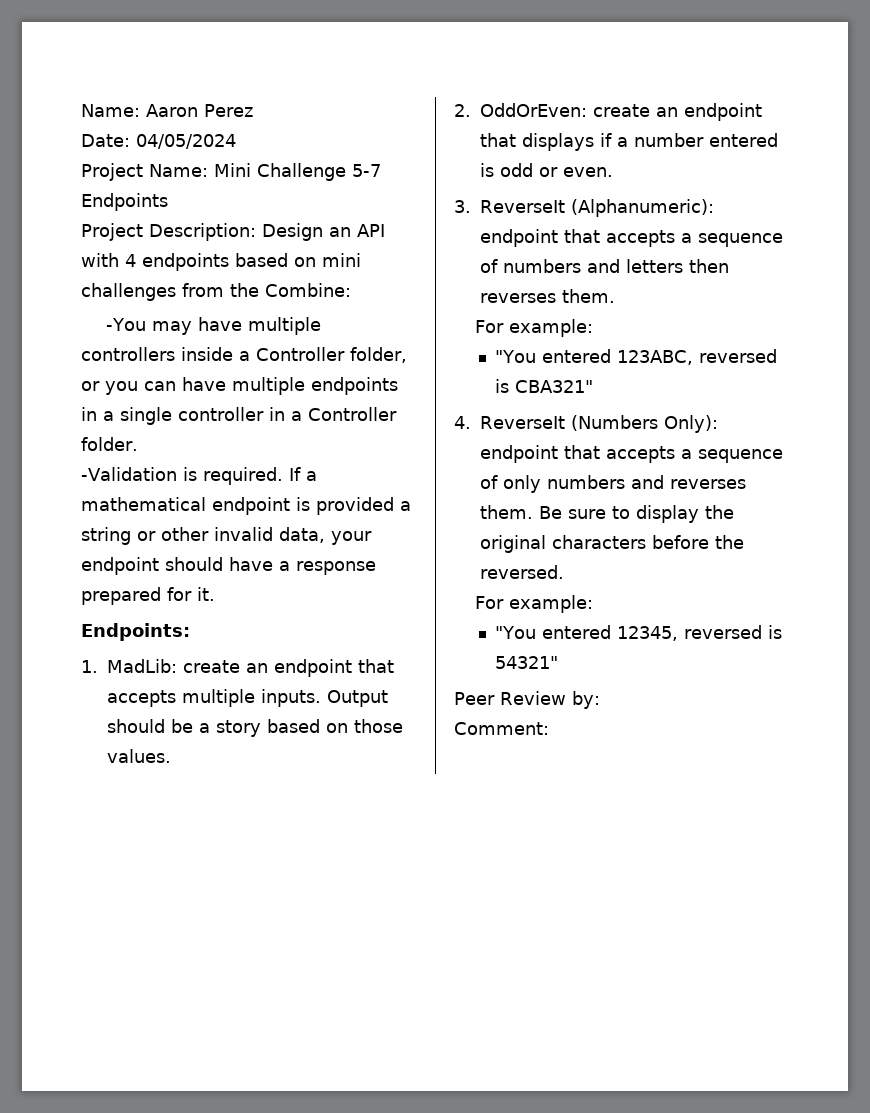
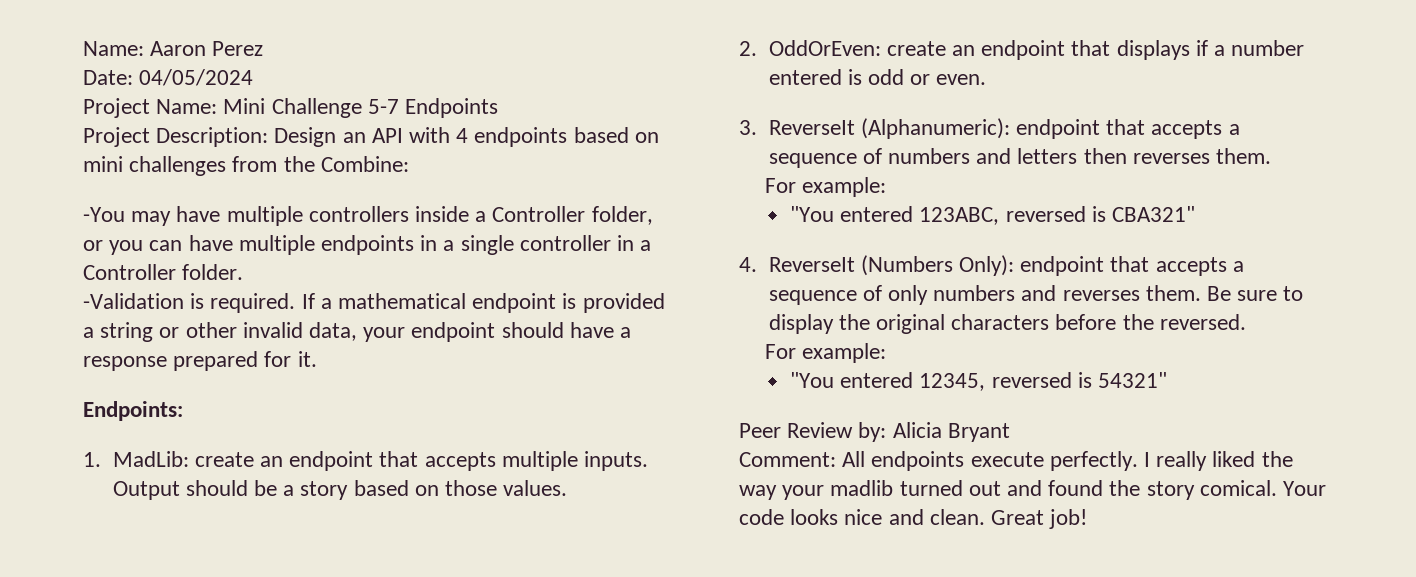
(600, 700) none -> [892,422,1010,442] Alicia Bryant
(549, 728) none -> [842,451,1293,471] [739,480,1327,500] [739,509,1088,529] All endpoints execute perfectly. I really liked the way your madlib turned out and found the story comical. Your code looks nice and clean. Great job!

